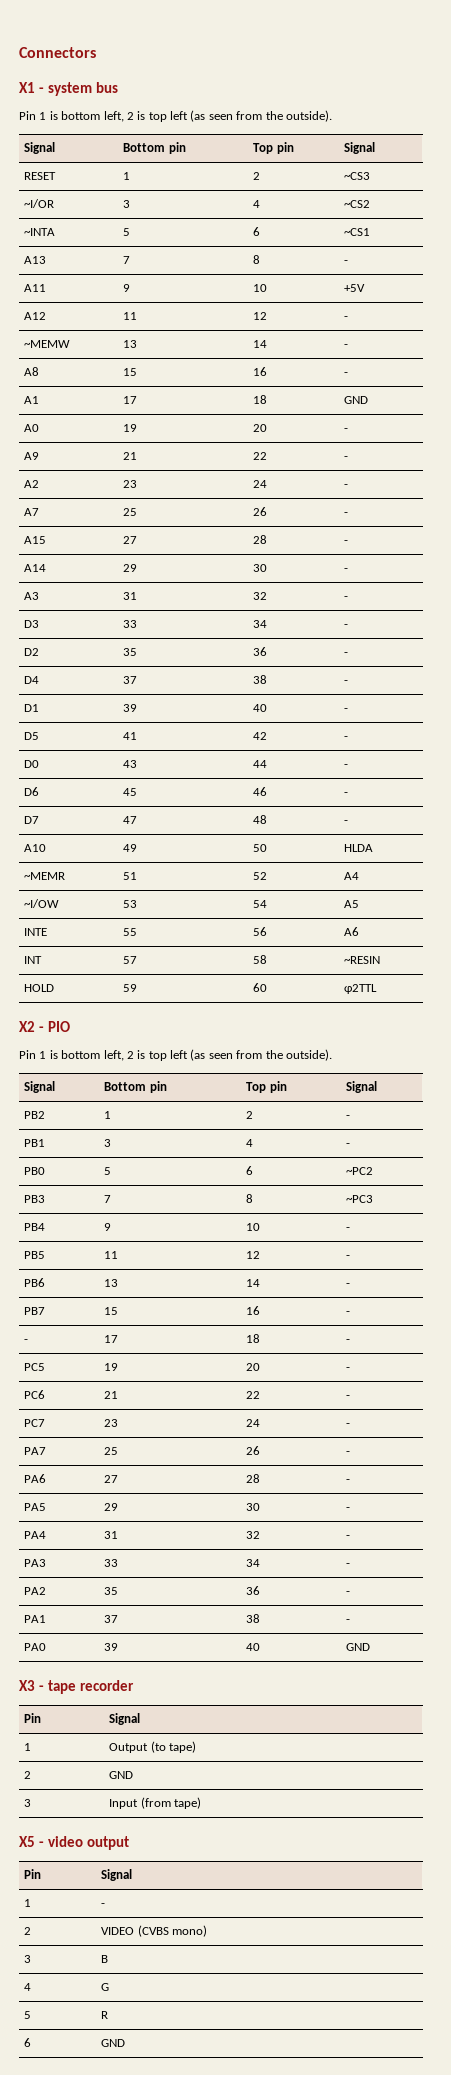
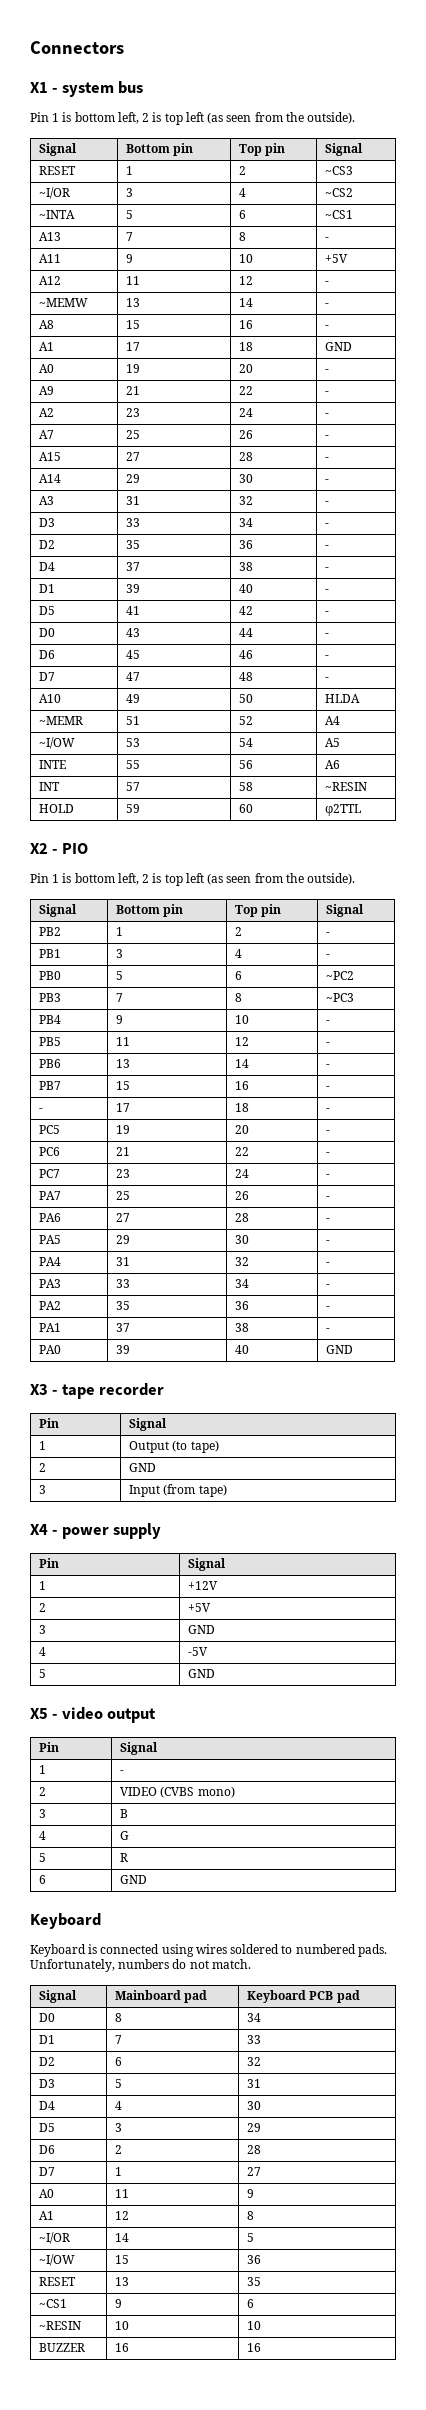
(201, 1803) none -> [30,1523,162,1539] [39,1558,60,1568] [188,1558,227,1571] [39,1581,47,1590] [188,1581,219,1590] [39,1603,47,1612] [188,1603,212,1612] [39,1625,47,1634] [188,1625,216,1634] [39,1647,47,1656] [188,1647,209,1656] [39,1669,47,1678] [188,1669,216,1678] // X4 - power supply // Pin | Signal // 1 | +12V // 2 | +5V // 3 | GND // 4 | -5V // 5 | GND
(126, 2043) none -> [30,1913,101,1929] [30,1944,387,1957] [30,1959,251,1972] [39,1990,78,2003] [115,1990,208,2003] [247,1990,360,2003] [39,2013,56,2022] [115,2013,123,2022] [247,2013,262,2022] [39,2035,56,2044] [115,2035,123,2044] [247,2035,262,2044] [39,2057,56,2066] [115,2057,123,2066] [247,2057,262,2066] [39,2079,56,2088] [115,2079,123,2088] [247,2079,262,2088] [39,2101,56,2110] [115,2101,123,2110] [247,2101,262,2110] [39,2123,56,2132] [115,2123,123,2132] [247,2123,262,2132] [39,2145,56,2154] [115,2145,123,2154] [247,2145,262,2154] [39,2167,56,2176] [115,2167,123,2176] [247,2167,262,2176] [39,2189,55,2198] [115,2189,130,2198] [247,2189,255,2198] [39,2211,55,2220] [115,2211,130,2220] [247,2211,255,2220] [39,2232,71,2244] [115,2233,130,2242] [247,2233,255,2242] [39,2254,76,2266] [115,2255,130,2264] [247,2255,262,2264] [39,2277,77,2286] [115,2277,130,2286] [247,2277,262,2286] [39,2299,68,2308] [115,2299,123,2308] [247,2299,255,2308] [39,2321,82,2330] [115,2321,130,2330] [247,2321,262,2330] [39,2343,86,2352] [115,2343,130,2352] [247,2343,262,2352] // Keyboard // Keyboard is connected using wires soldered to numbered pads. Unfortunately, numbers do not match. // Signal | Mainboard pad | Keyboard PCB pad // D0 | 8 | 34 // D1 | 7 | 33 // D2 | 6 | 32 // D3 | 5 | 31 // D4 | 4 | 30 // D5 | 3 | 29 // D6 | 2 | 28 // D7 | 1 | 27 // A0 | 11 | 9 // A1 | 12 | 8 // ~I/OR | 14 | 5 // ~I/OW | 15 | 36 // RESET | 13 | 35 // ~CS1 | 9 | 6 // ~RESIN | 10 | 10 // BUZZER | 16 | 16

